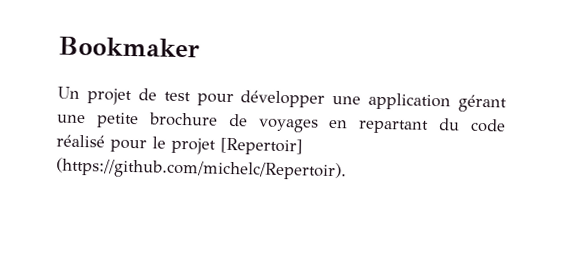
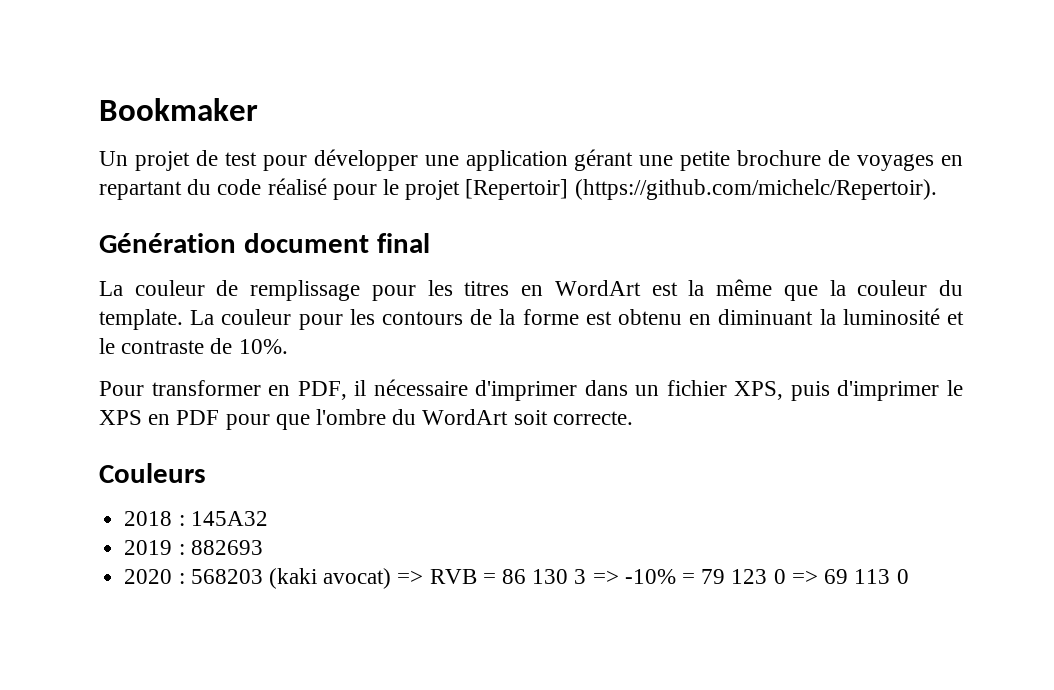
(347, 169) none -> [99,233,430,253] [99,279,964,301] [99,308,965,330] [99,338,288,354] [99,379,964,401] [99,409,633,430] [99,463,206,483] [124,511,268,526] [124,540,263,555] [124,568,909,589] // Génération document final // La couleur de remplissage pour les titres en WordArt est la même que la couleur du template. La couleur pour les contours de la forme est obtenu en diminuant la luminosité et le contraste de 10%. // Pour transformer en PDF, il nécessaire d'imprimer dans un fichier XPS, puis d'imprimer le XPS en PDF pour que l'ombre du WordArt soit correcte. // Couleurs // 2018 : 145A32 // 2019 : 882693 // 2020 : 568203 (kaki avocat) => RVB = 86 130 3 => -10% = 79 123 0 => 69 113 0

